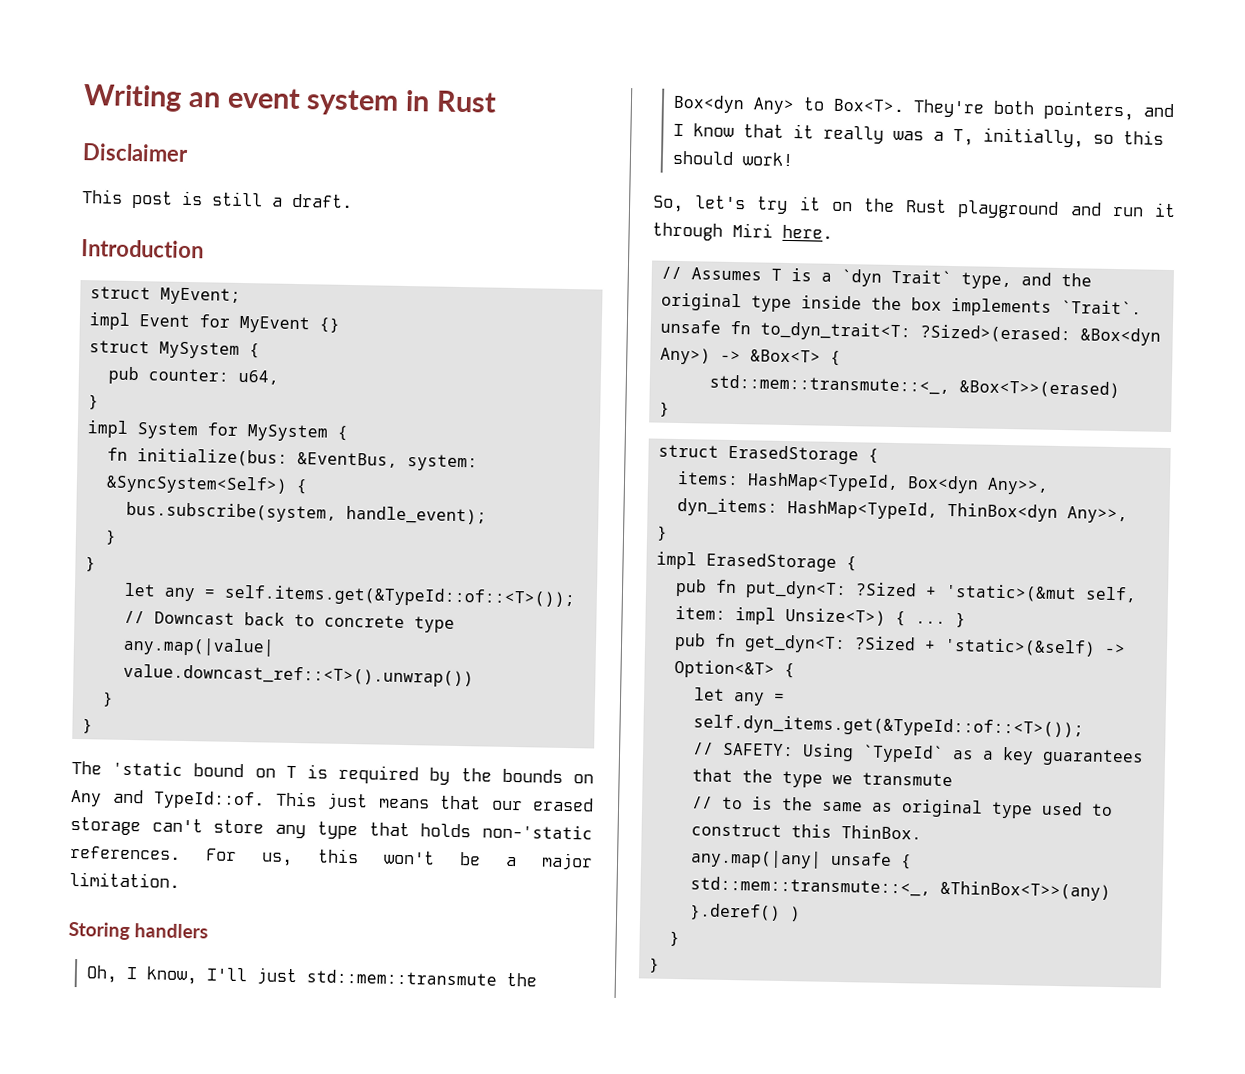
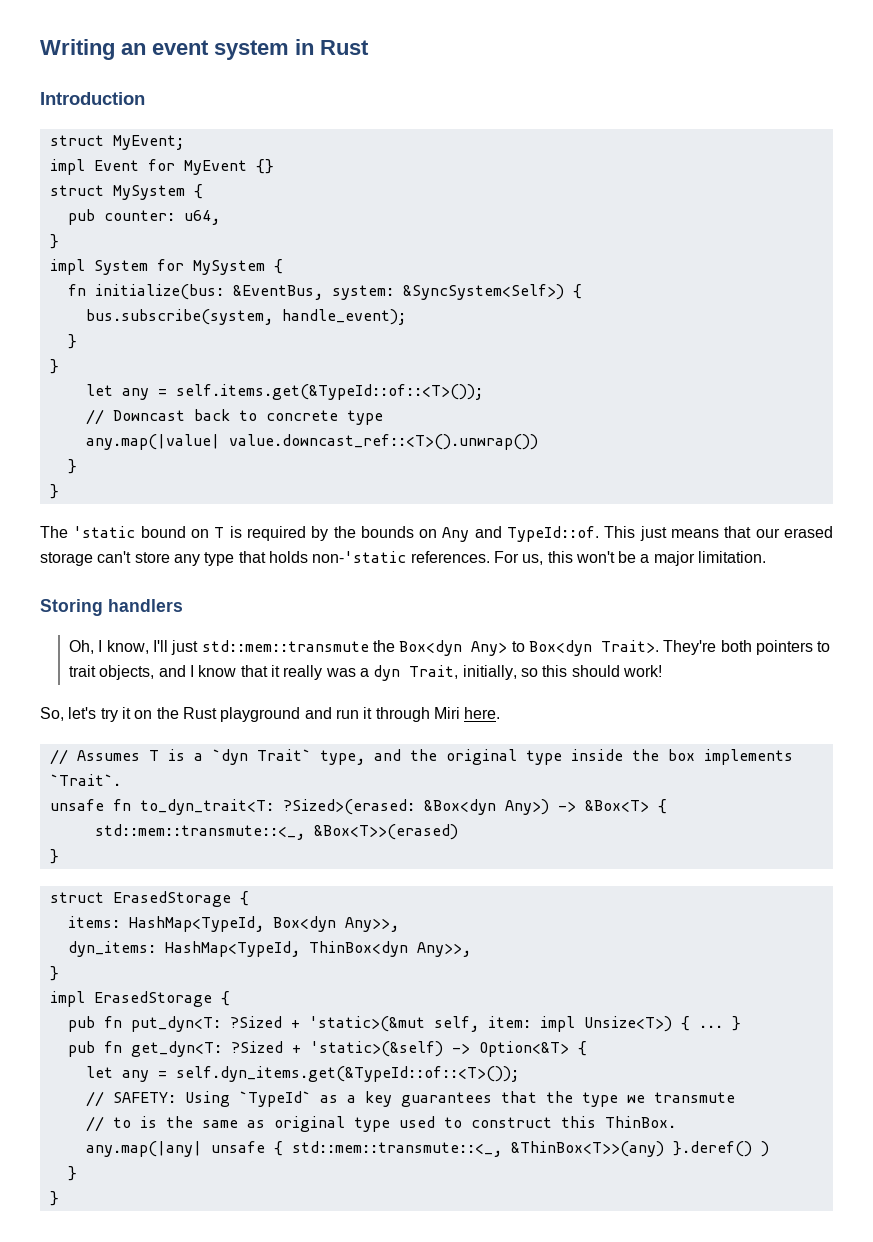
[82,143,189,162] [82,189,353,209] // Disclaimer // This post is still a draft. -> (369, 47) none
[832,98,1135,121] Box<T>. They're both pointers, -> [528,640,831,656] [69,665,155,680] Box<dyn Trait>. They're both pointers to trait objects,
[952,128,974,146] T, -> [373,665,459,681] dyn Trait,

